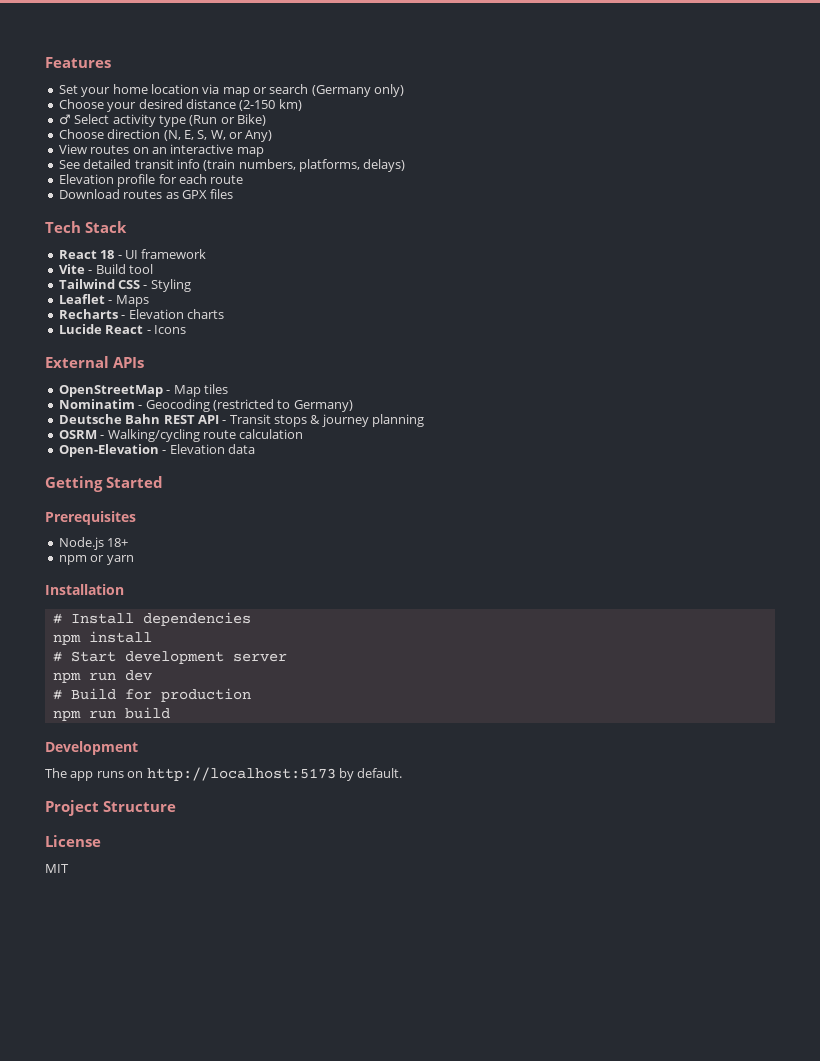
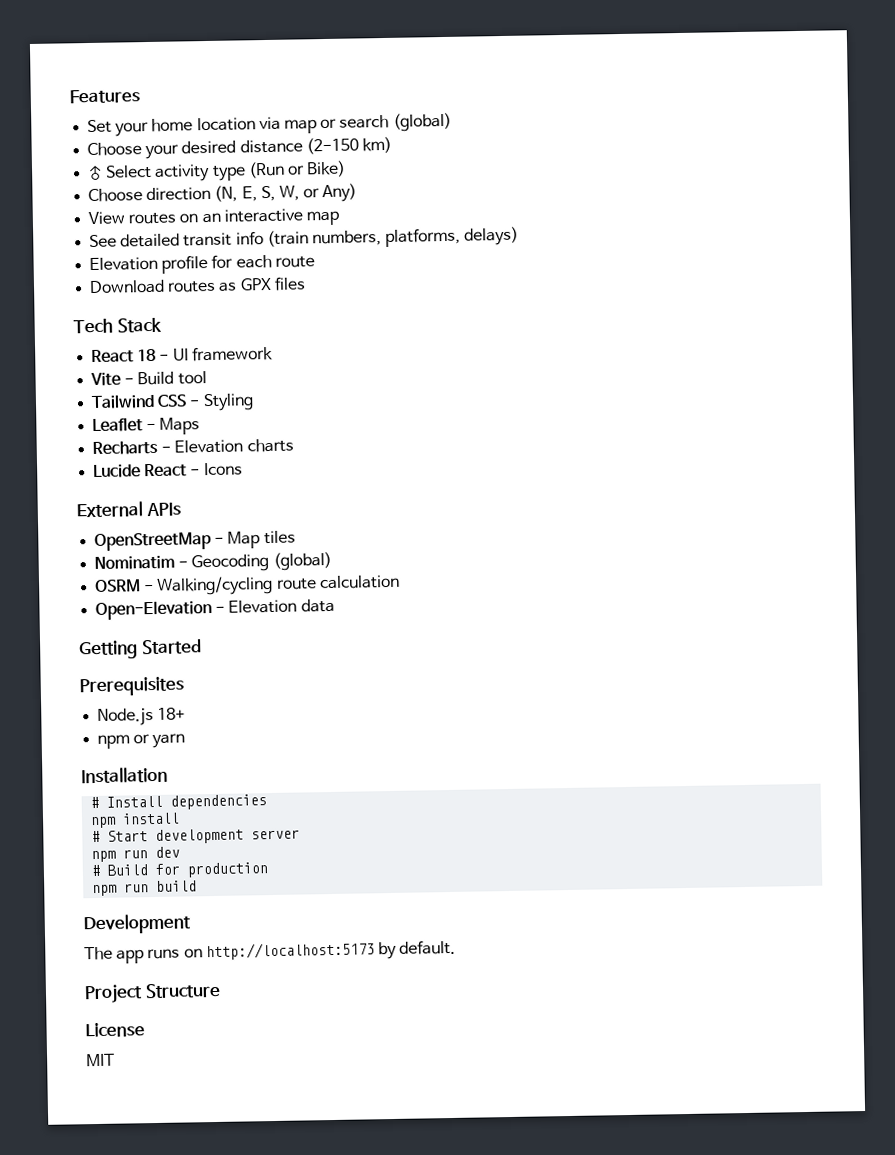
[311,84,405,97] (Germany only) -> [392,112,452,132] (global)
[212,399,353,412] [58,414,425,427] (restricted to Germany) // Deutsche Bahn REST API - Transit stops & journey planning -> [272,551,332,571] (global)

